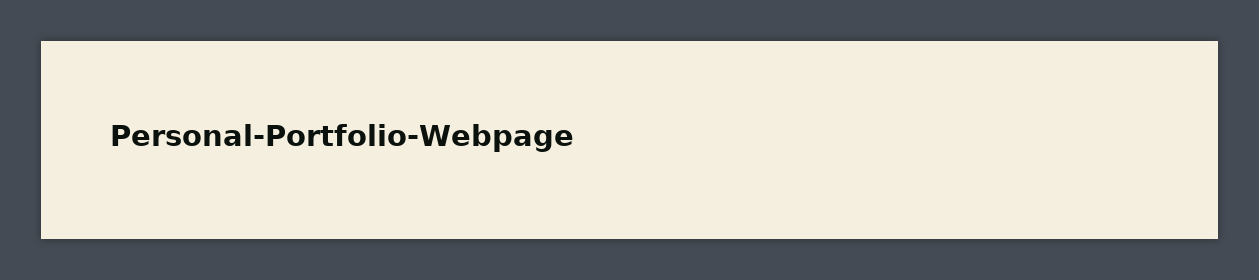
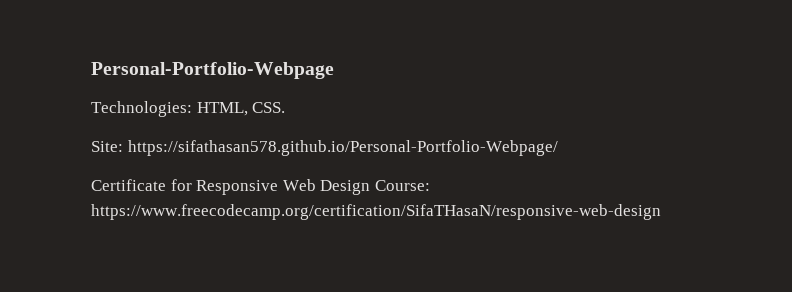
(574, 138) none -> [91,101,286,117] [91,140,558,156] [91,179,430,195] [91,204,661,220] // Technologies: HTML, CSS. // Site: https://sifathasan578.github.io/Personal-Portfolio-Webpage/ // Certificate for Responsive Web Design Course: https://www.freecodecamp.org/certification/SifaTHasaN/responsive-web-design

